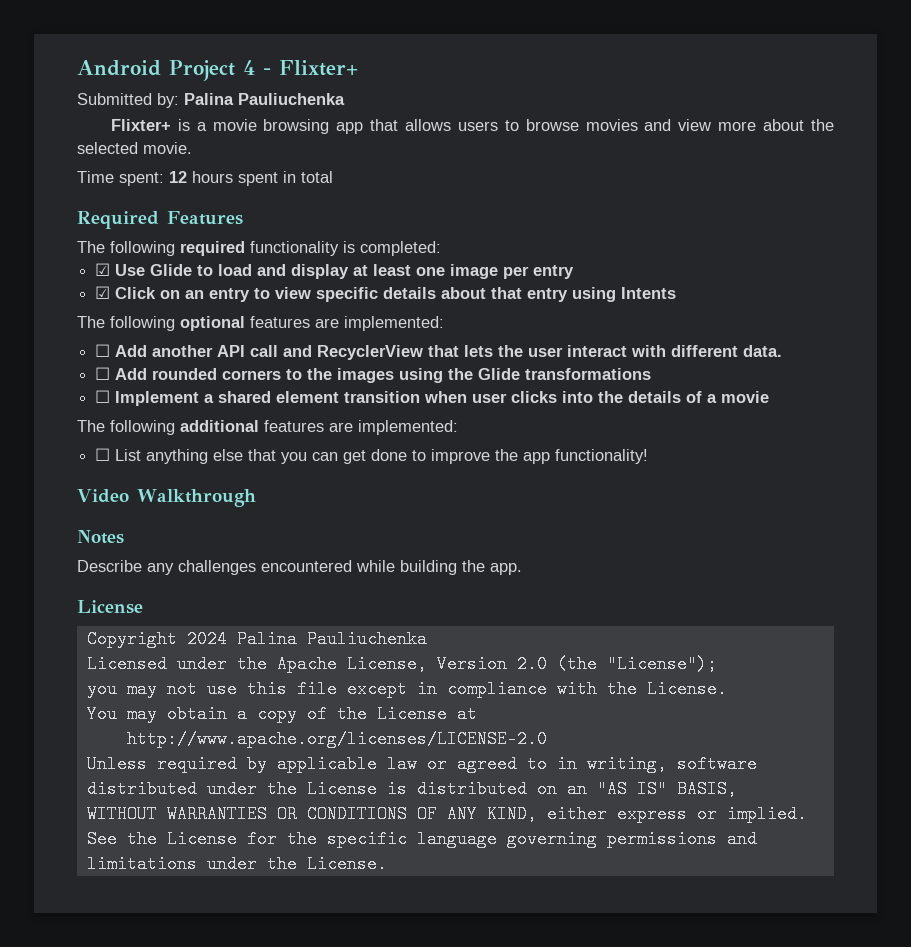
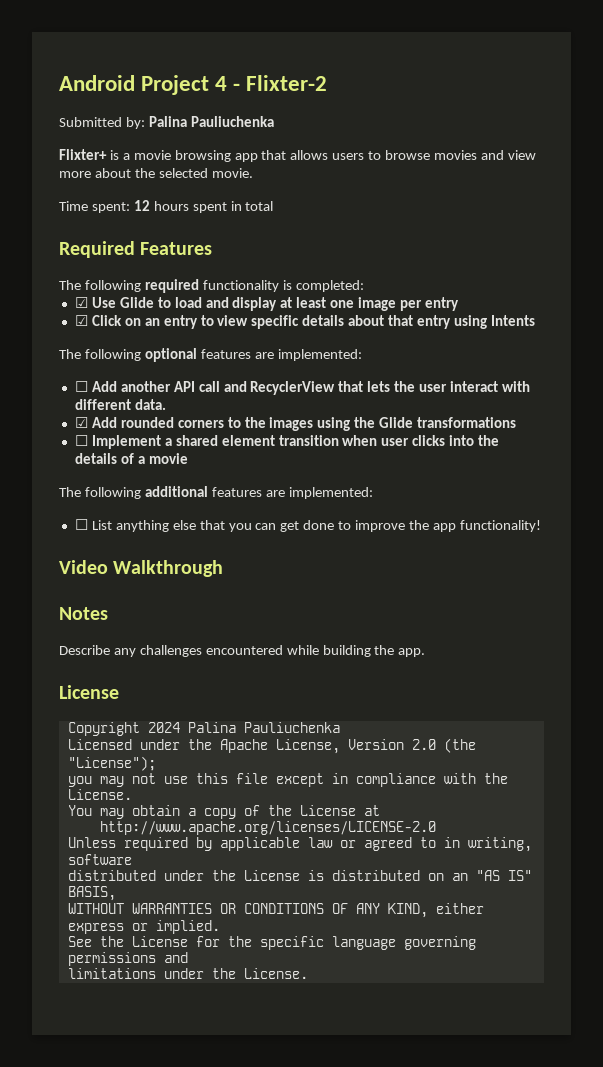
[279,60,358,76] Flixter+ -> [246,75,328,91] Flixter-2
[95,367,111,380] ☐ -> [74,417,88,428] ☑

